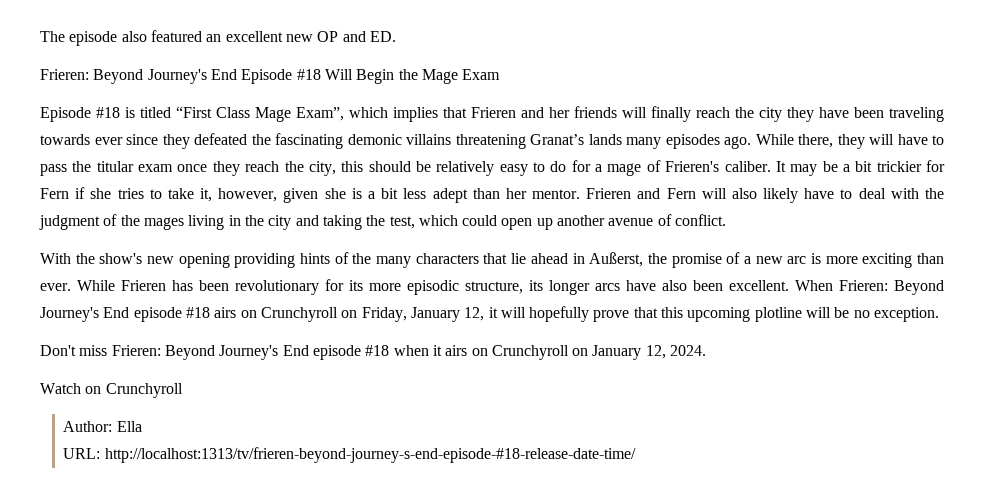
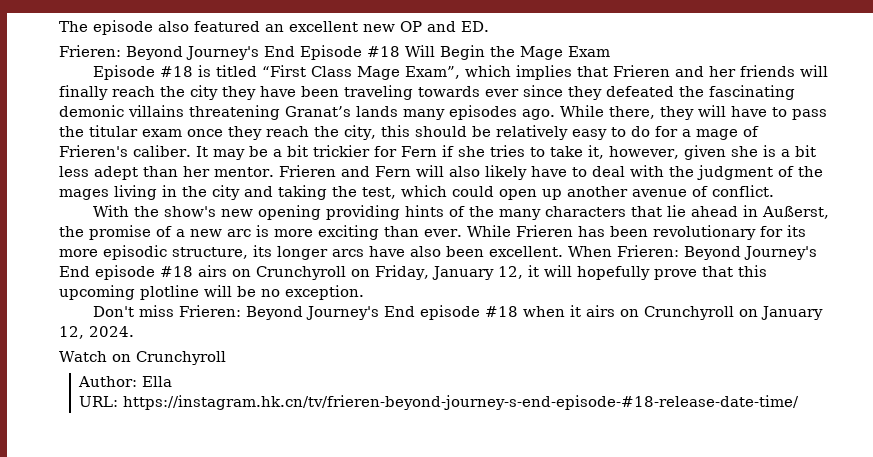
[104,447,636,463] http://localhost:1313/tv/frieren-beyond-journey-s-end-episode-#18-release-date-time/ -> [123,395,800,410] https://instagram.hk.cn/tv/frieren-beyond-journey-s-end-episode-#18-release-date-time/

